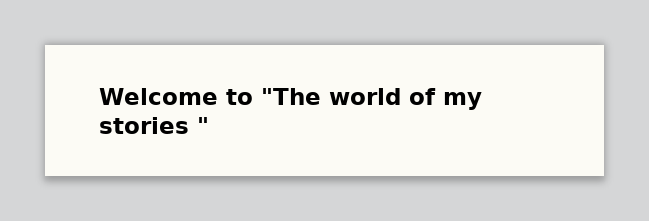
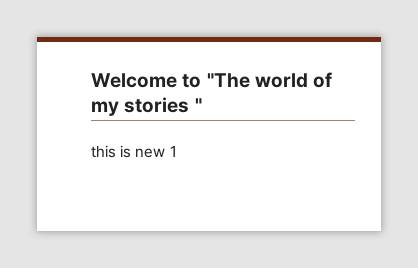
(209, 125) none -> [91,145,177,158] // this is new 1

